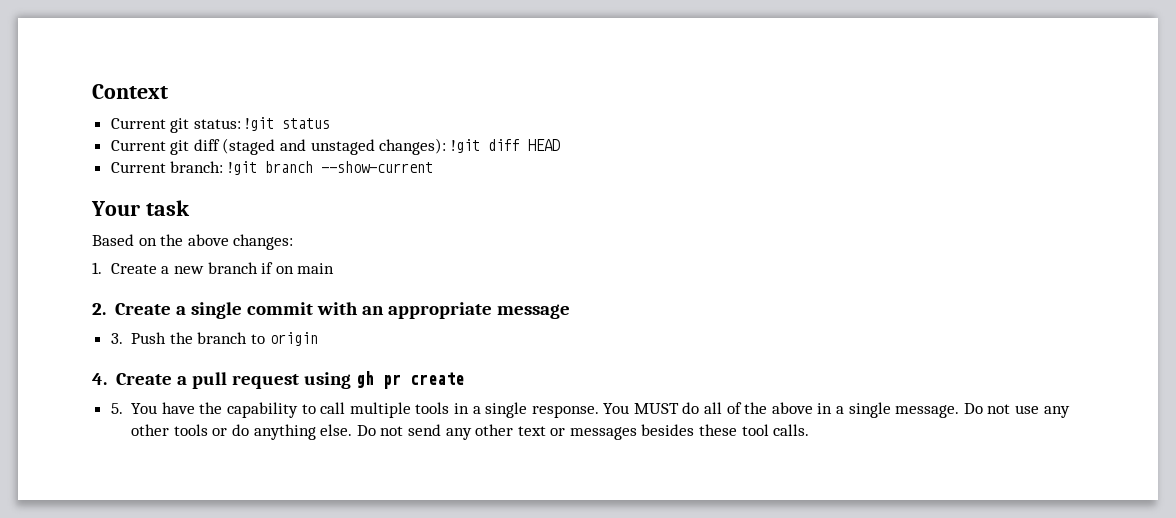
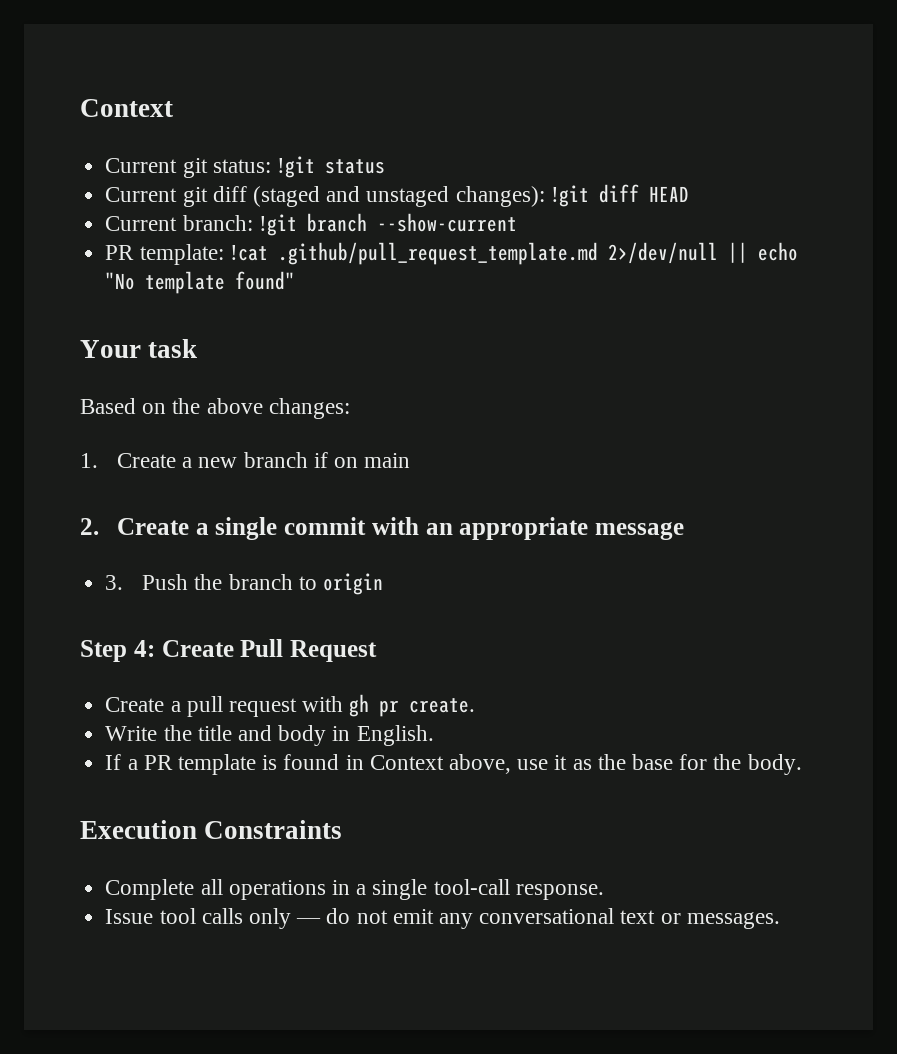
(433, 167) none -> [105,242,798,265] [105,271,296,294] // PR template: !cat .github/pull_request_template.md 2>/dev/null || echo "No template found"
[92,373,107,385] 4. -> [80,639,377,662] Step 4: Create Pull Request //
[304,372,352,389] using -> [302,696,344,712] with
[410,372,465,385] [110,402,528,418] create // 5. You have the capability to call multiple tools in a single -> [409,698,476,713] [105,725,434,746] [105,754,802,775] [80,820,343,839] [105,879,510,900] create. // Write the title and body in English. // If a PR template is found in Context above, use it as the base for the body. // Execution Constraints // Complete all operations in a single tool-call
[603,402,1070,418] [131,424,810,440] You MUST do all of the above in a single message. Do not use any other tools or do anything else. Do not send any other text or messages besides these tool calls. -> [105,908,780,929] // Issue tool calls only — do not emit any conversational text or messages.

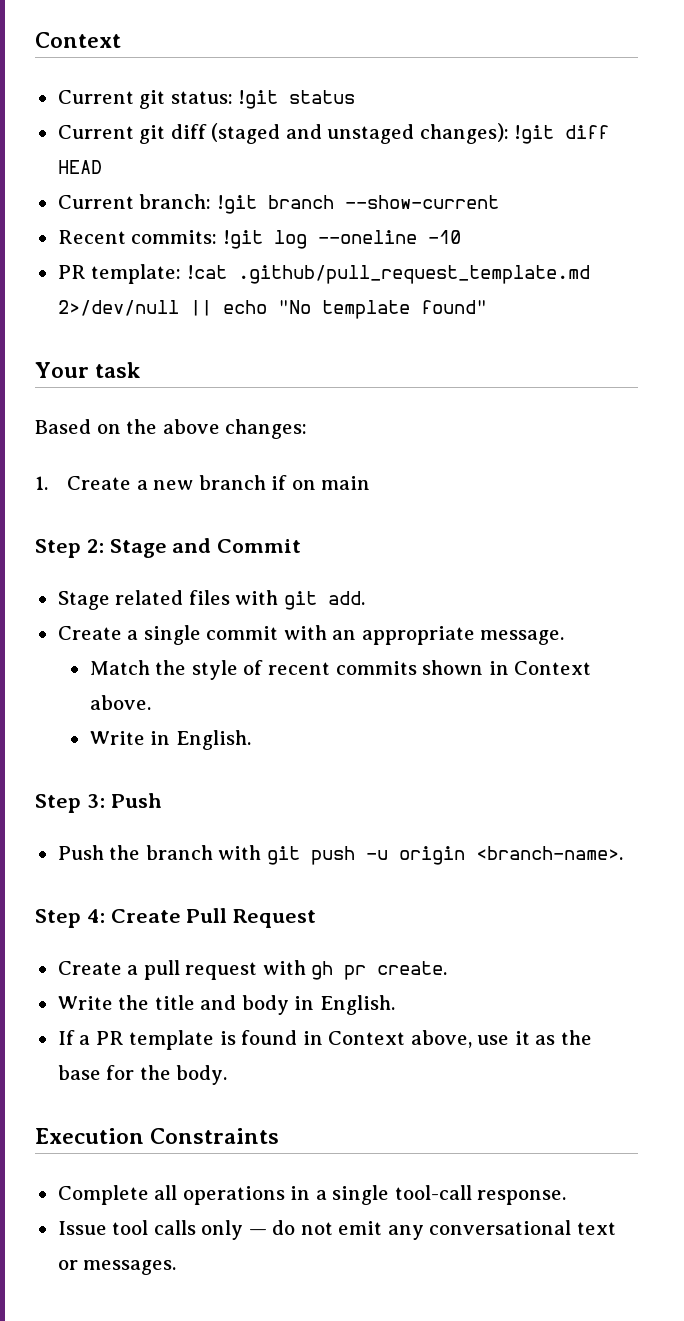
(517, 222) none -> [57,230,461,249] // Recent commits: !git log --oneline -10
[80,518,99,535] 2. -> [35,538,302,558] [57,590,365,610] Step 2: Stage and Commit // Stage related files with git add. //
[595,521,685,540] [105,574,317,590] message // 3. Push the branch to -> [480,630,565,645] [89,660,592,680] [89,695,151,710] [89,730,251,750] [35,793,162,813] [57,845,388,865] message. // Match the style of recent commits shown in Context above. // Write in English. // Step 3: Push // Push the branch with git push -u
(384, 584) none -> [475,846,623,860] <branch-name>.

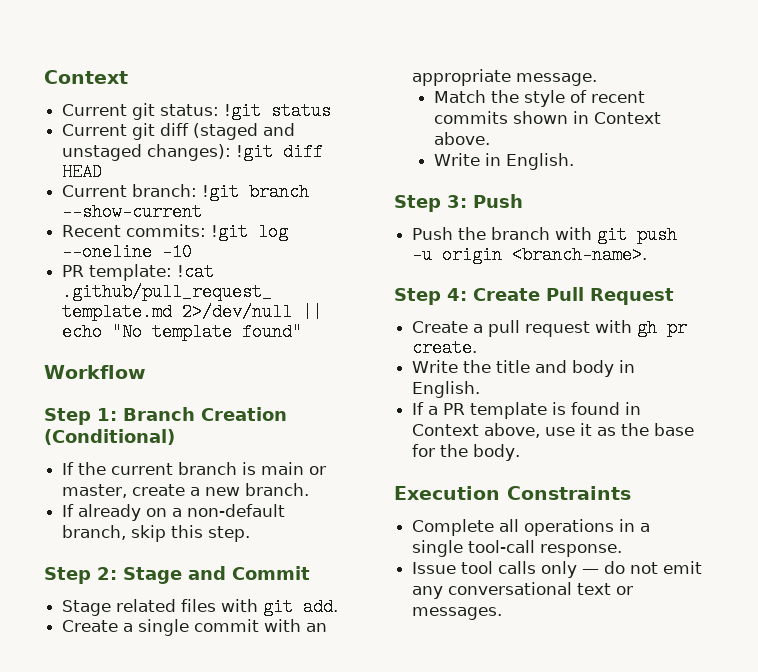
[35,362,142,378] [35,419,308,439] [35,475,371,490] Your task // Based on the above changes: // 1. Create a new branch if on main -> [44,365,146,379] [44,407,287,425] [44,429,175,445] [62,462,327,475] [62,483,310,498] [62,504,286,521] [62,525,251,542] Workflow // Step 1: Branch Creation (Conditional) // If the current branch is main or master, create a new branch. // If already on a non-default branch, skip this step.

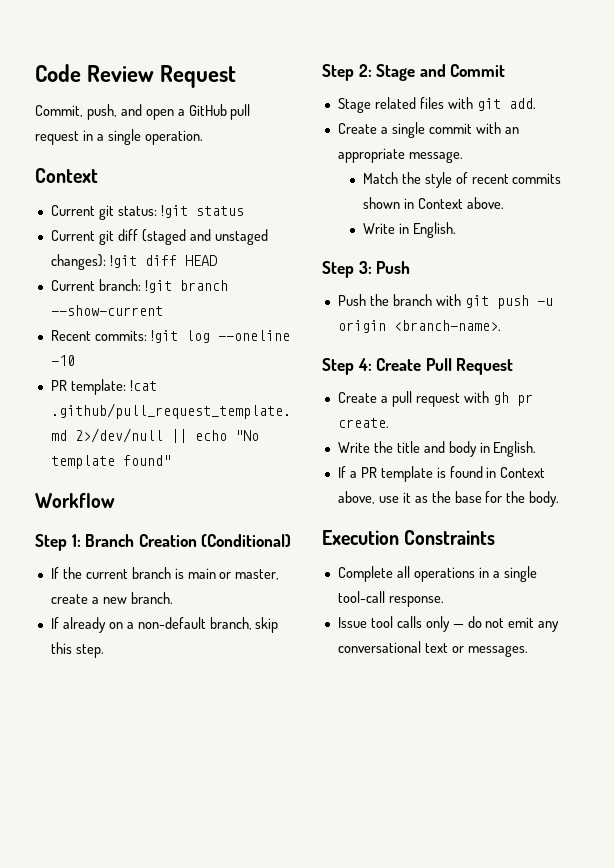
(44, 77) none -> [35,64,237,88] [35,104,251,120] [35,129,203,145] Code Review Request // Commit, push, and open a GitHub pull request in a single operation. //

